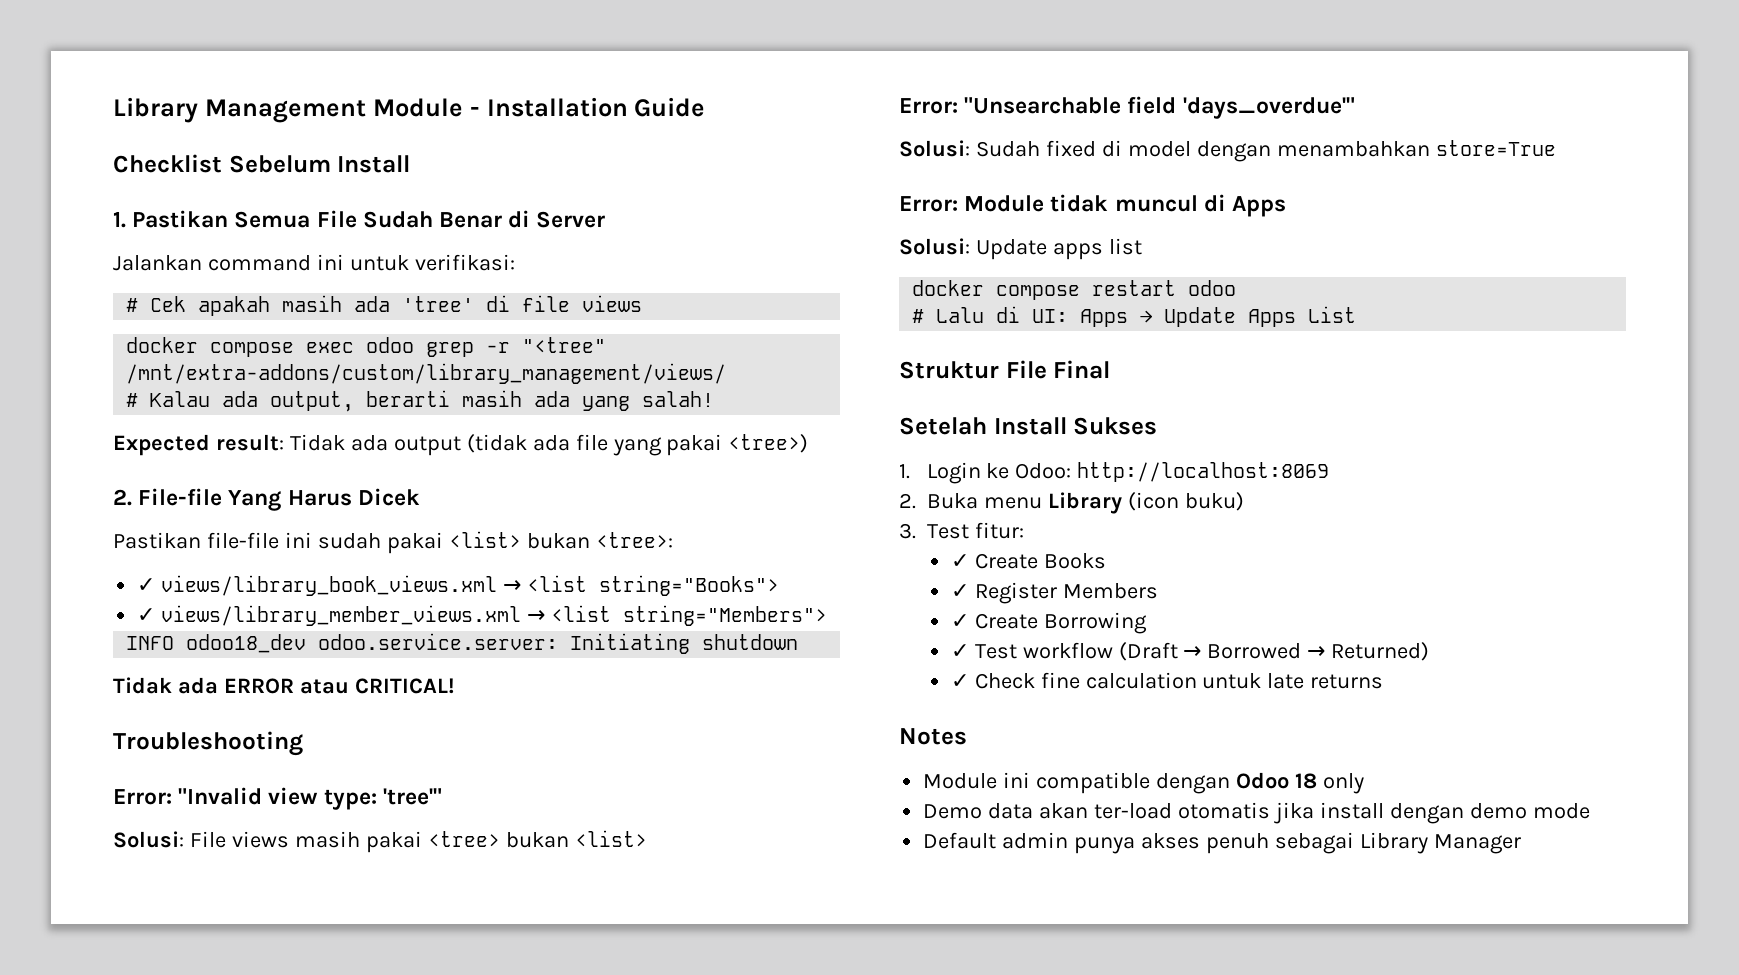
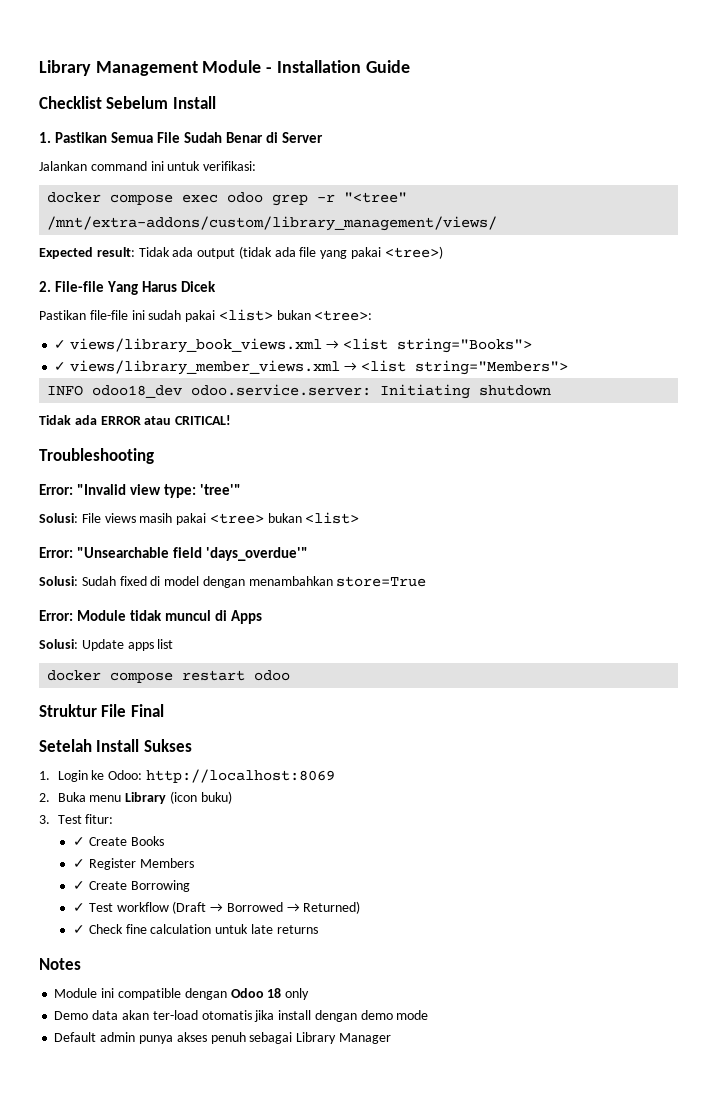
[126,295,643,316] // # Cek apakah masih ada 'tree' di file views -> (257, 166) none
[126,390,715,412] // # Kalau ada output, berarti masih ada yang salah! -> (498, 223) none
[912,306,1357,327] // # Lalu di UI: Apps → Update Apps List -> (291, 675) none

